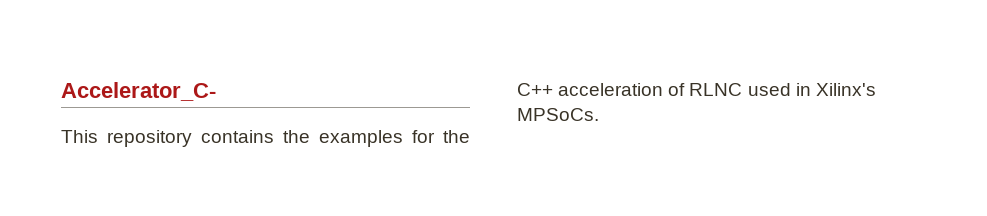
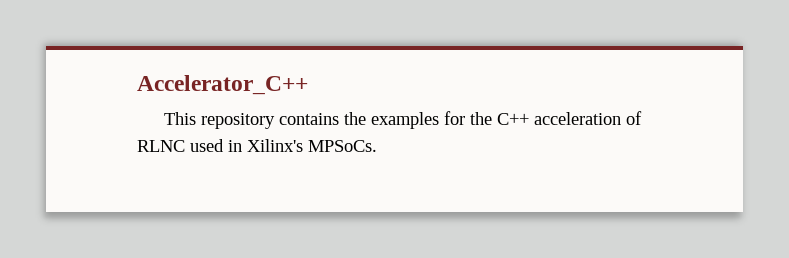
[61,82,216,101] Accelerator_C- -> [137,75,308,95] Accelerator_C++

